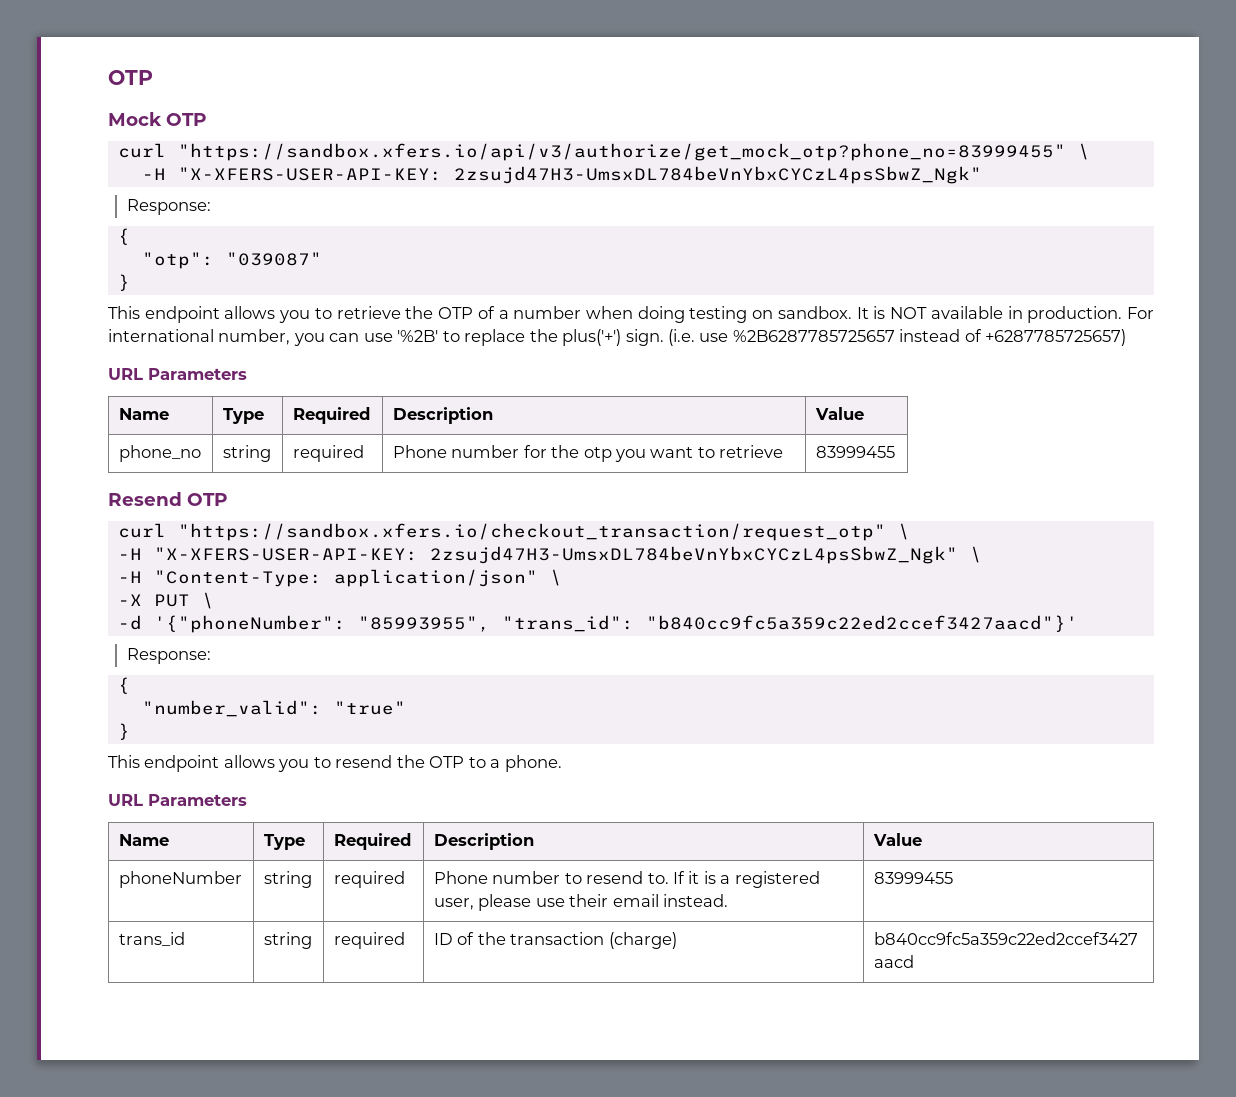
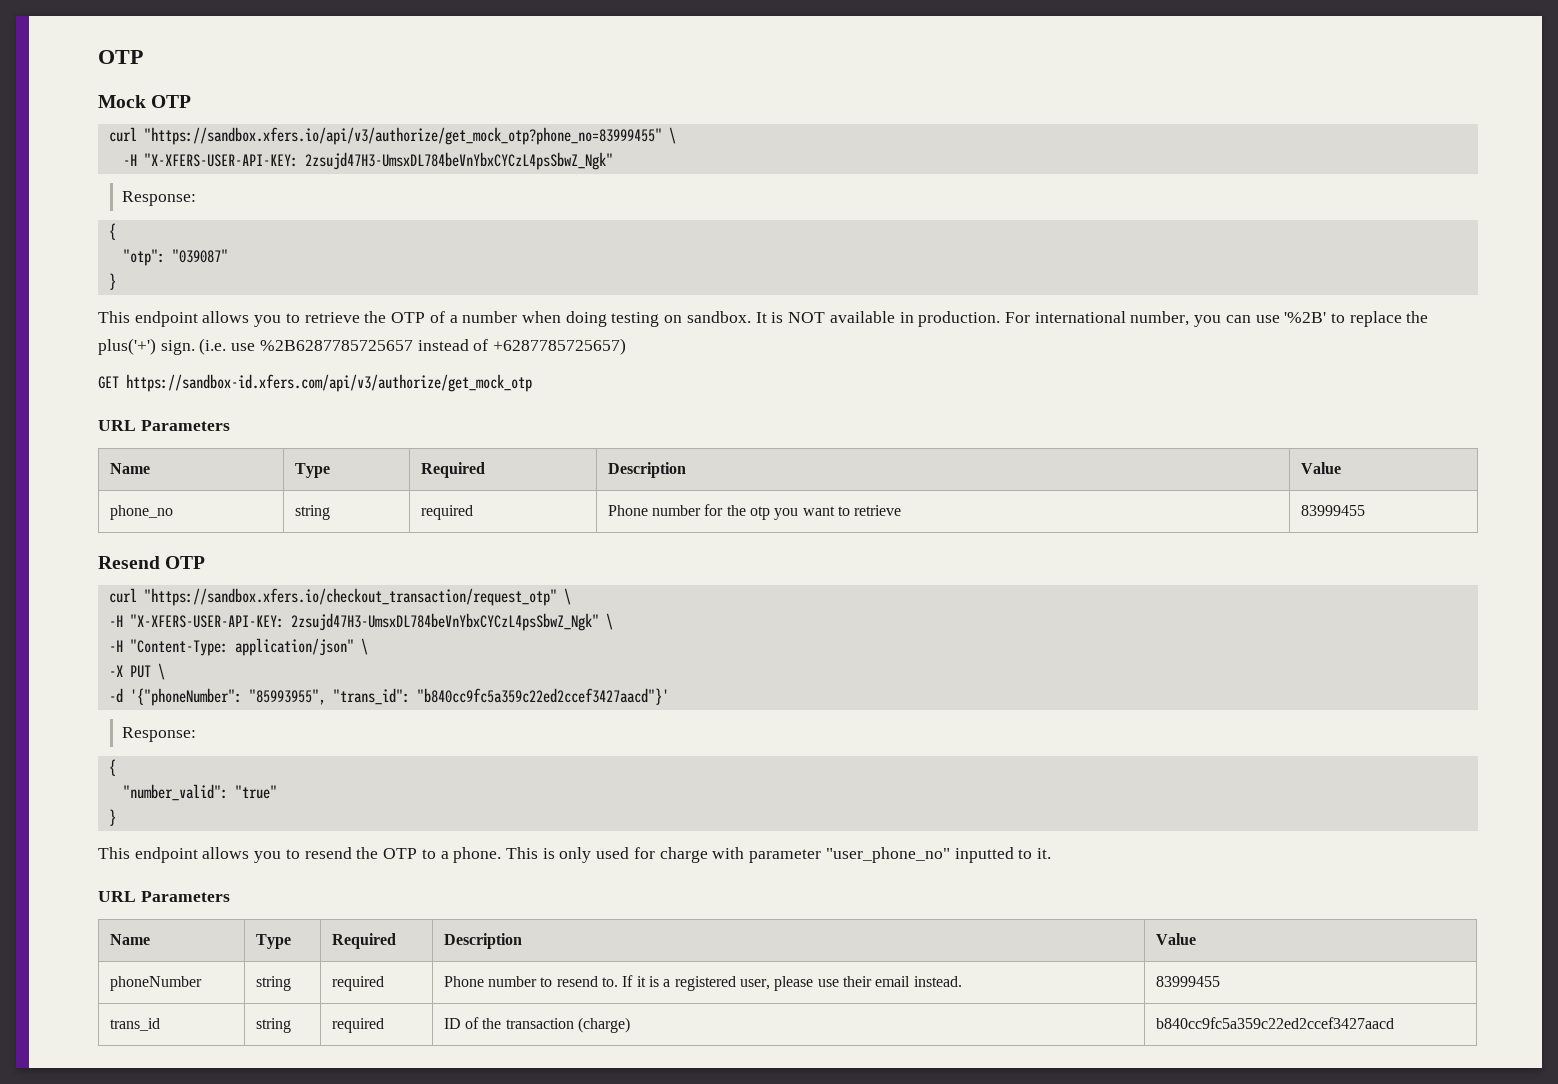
(1127, 337) none -> [98,374,532,392] // GET https://sandbox-id.xfers.com/api/v3/authorize/get_mock_otp
(562, 763) none -> [505,847,1051,863] This is only used for charge with parameter "user_phone_no" inputted to it.

